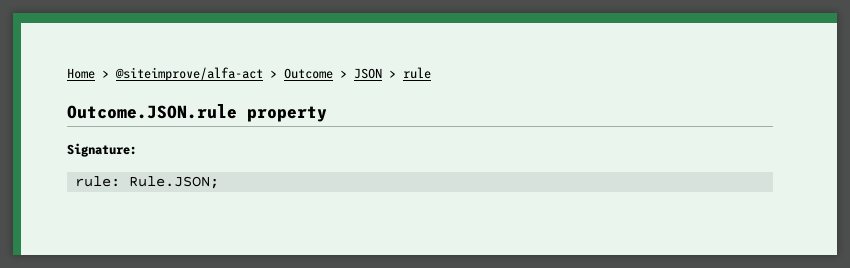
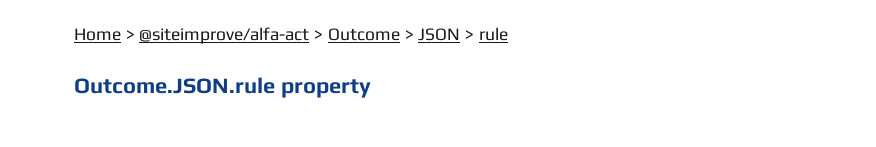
[67,143,137,157] [74,176,219,189] // Signature: // rule: Rule.JSON; -> (371, 88) none

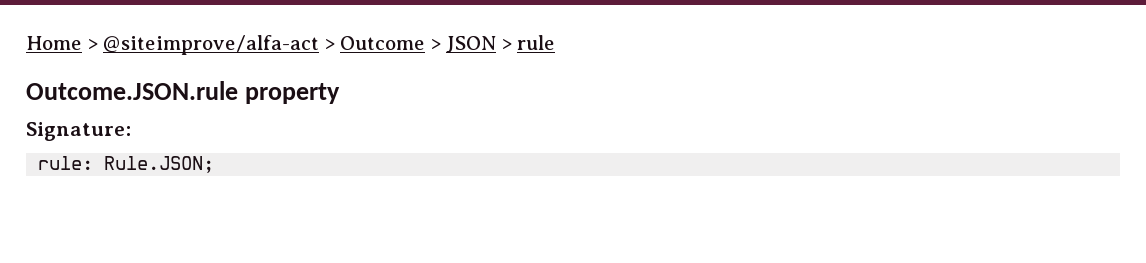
(371, 88) none -> [26,122,131,141] [38,156,215,173] // Signature: // rule: Rule.JSON;

